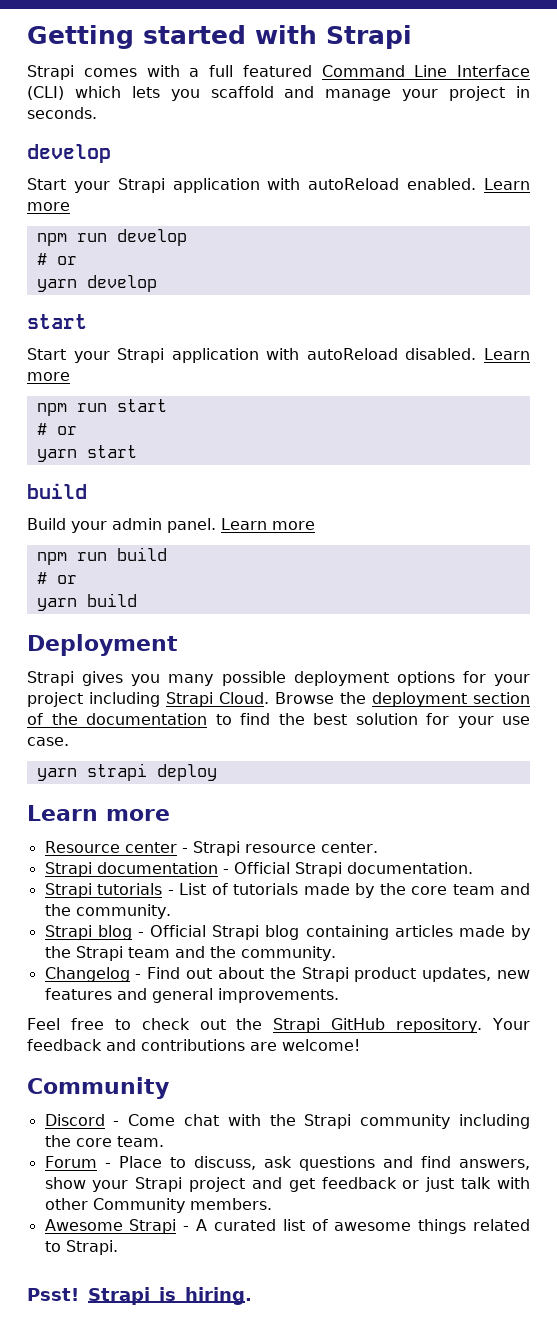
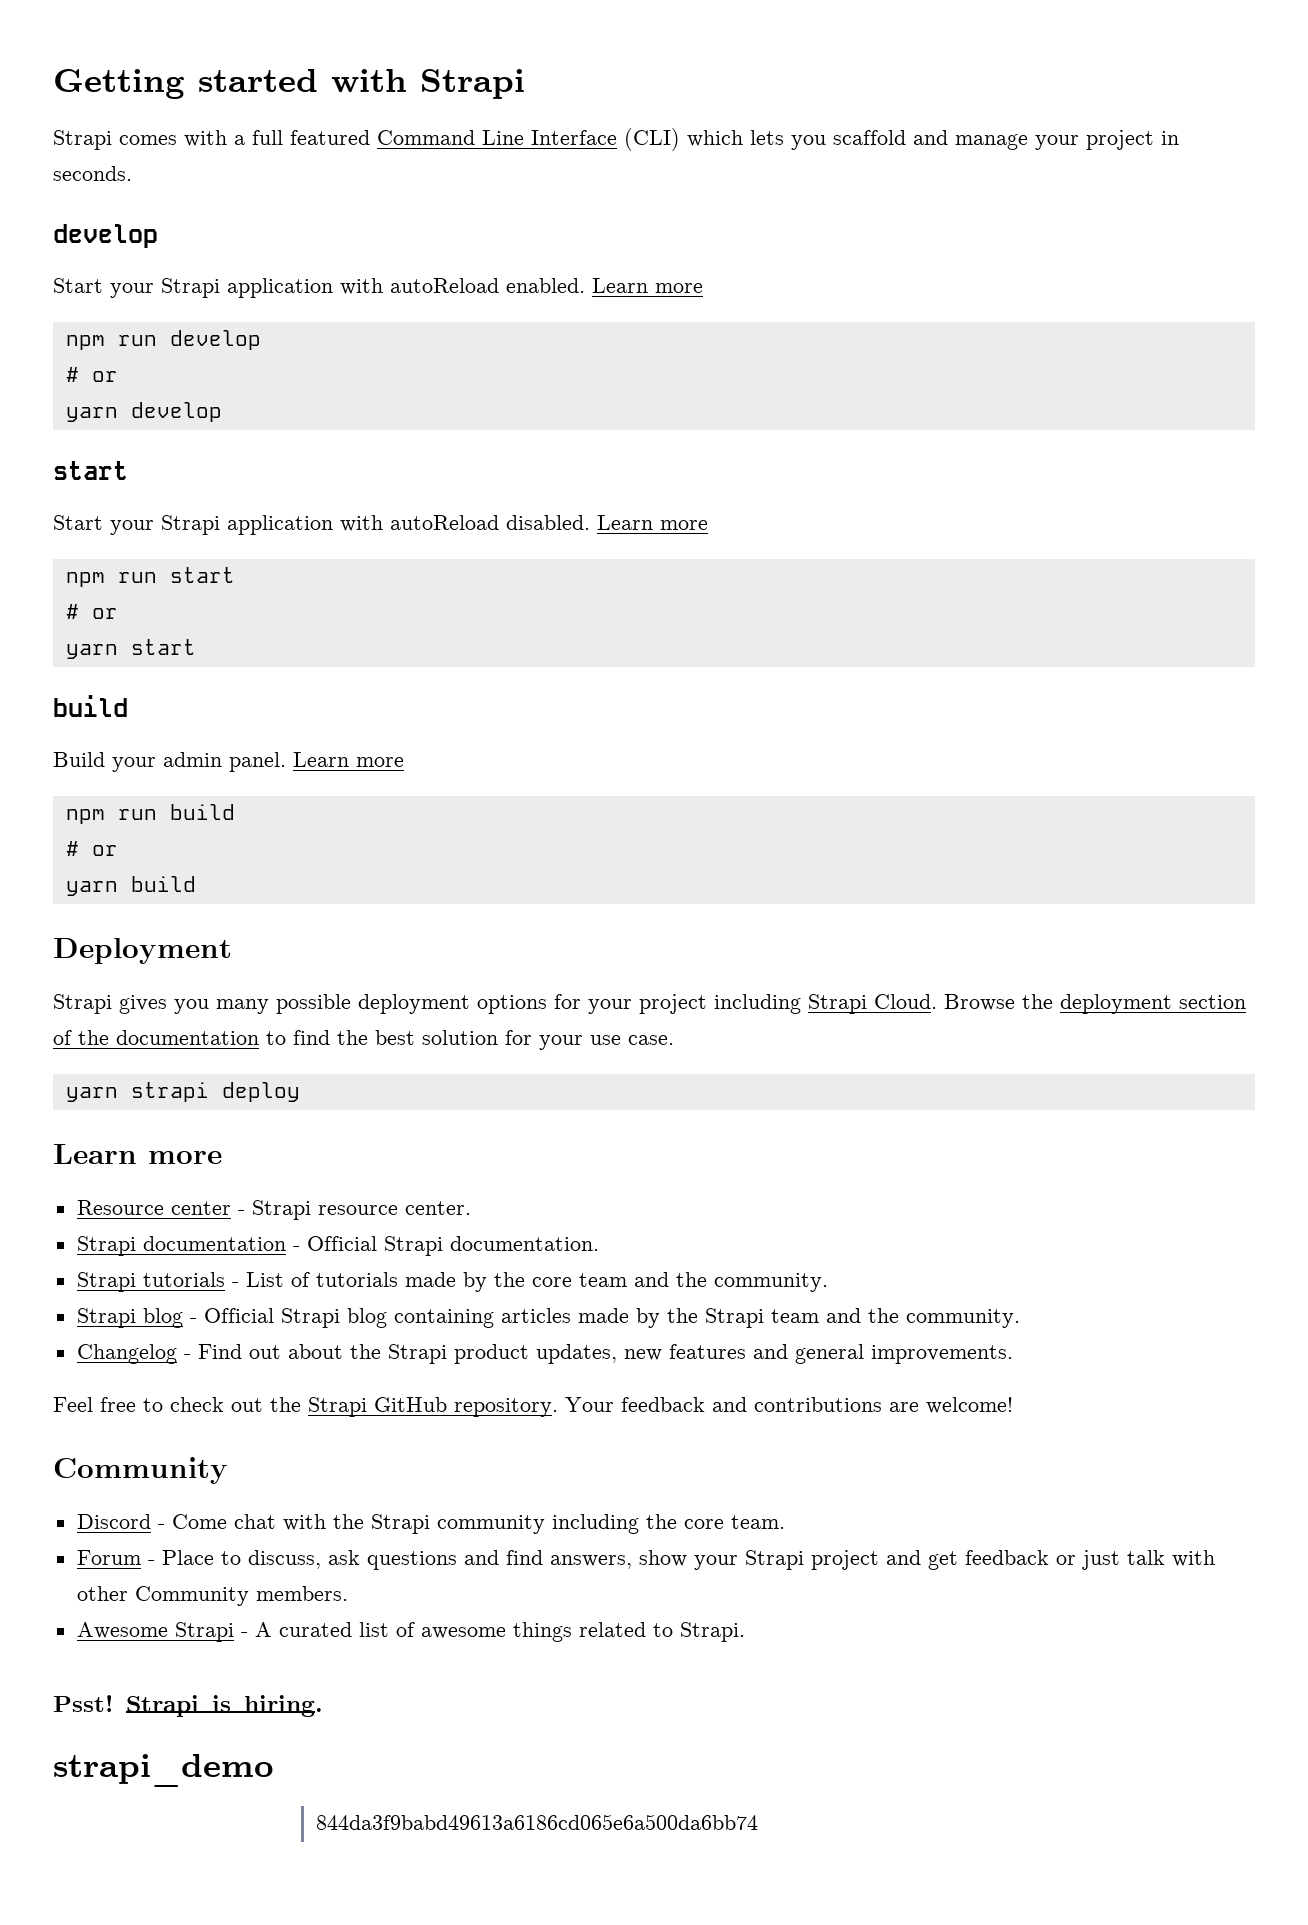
(252, 1296) none -> [53,1754,274,1787] [315,1814,758,1830] // strapi_demo // 844da3f9babd49613a6186cd065e6a500da6bb74

